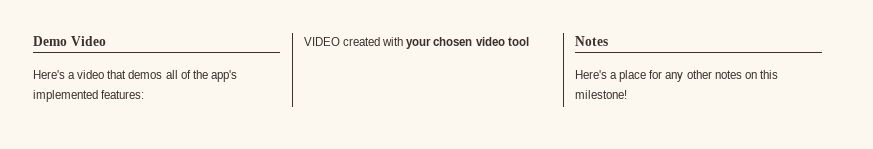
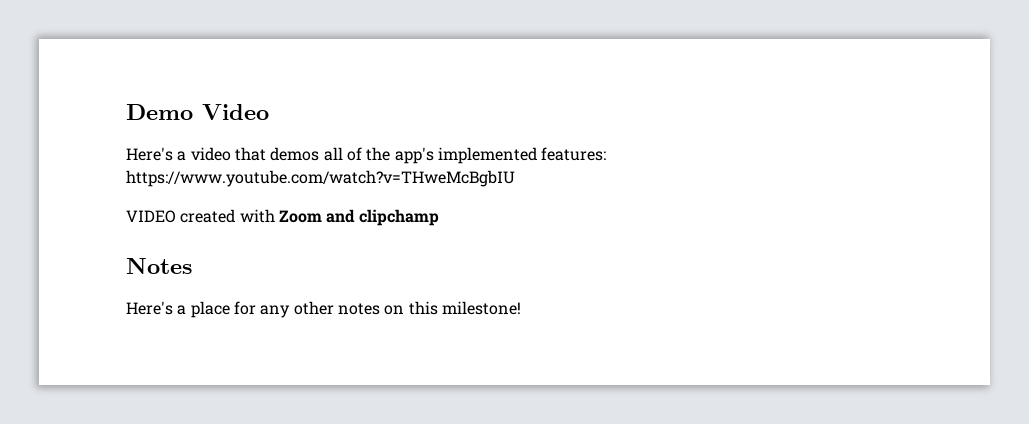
(145, 94) none -> [126,170,515,187] https://www.youtube.com/watch?v=THweMcBgbIU
[406,37,529,49] your chosen video tool -> [278,209,439,226] Zoom and clipchamp

